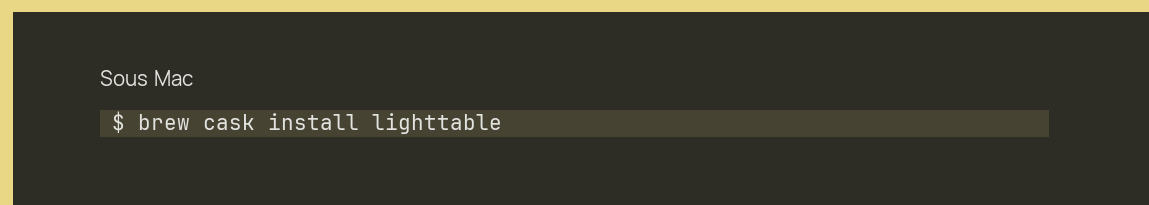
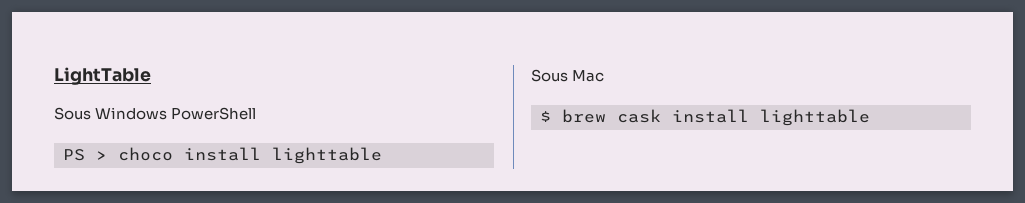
(100, 78) none -> [54,67,151,85] [54,107,257,120] [63,147,382,164] LightTable // Sous Windows PowerShell // PS > choco install lighttable //

